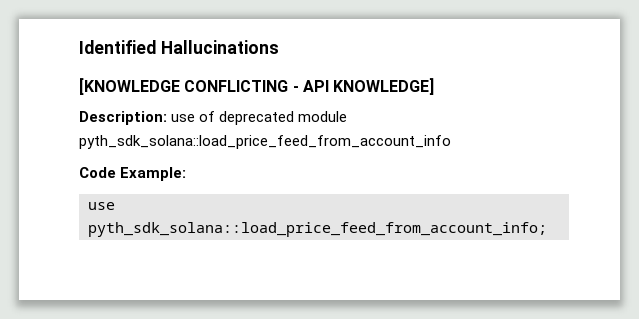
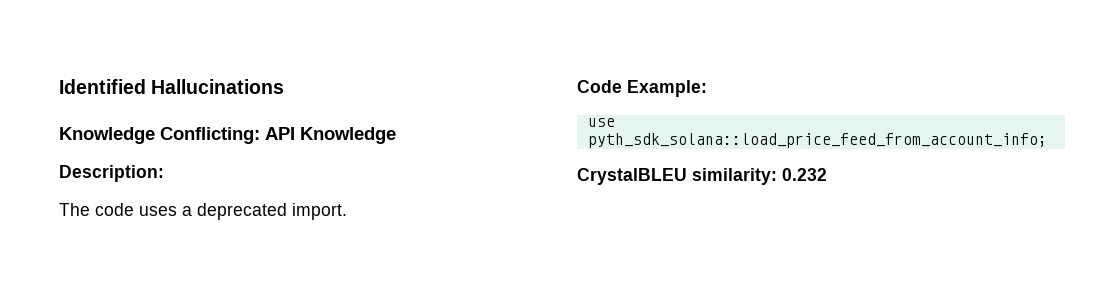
[79,78,435,95] [79,111,348,125] [79,135,451,149] [KNOWLEDGE CONFLICTING - API KNOWLEDGE] // Description: use of deprecated module pyth_sdk_solana::load_price_feed_from_account_info -> [59,127,396,144] [59,165,164,182] [59,203,347,220] Knowledge Conflicting: API Knowledge // Description: // The code uses a deprecated import.
(547, 229) none -> [577,168,827,185] // CrystalBLEU similarity: 0.232

